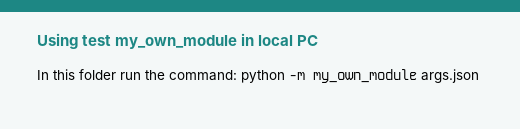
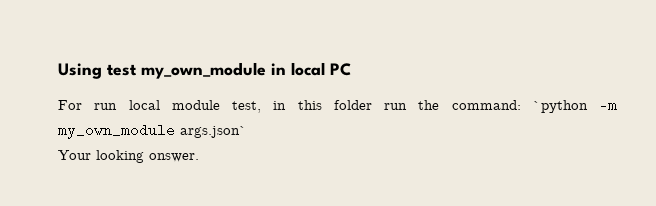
[37,70,49,80] In -> [58,100,287,113] For run local module test, in
[241,70,285,83] python -> [532,100,588,113] `python
[421,69,479,83] args.json -> [180,126,247,138] [58,150,199,163] args.json` // Your looking onswer.

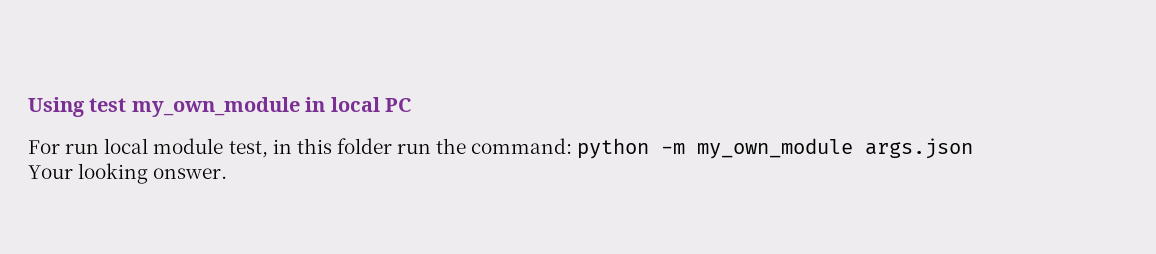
[532,100,588,113] `python -> [577,138,650,159] python
[180,126,247,138] args.json` -> [865,138,974,159] args.json

